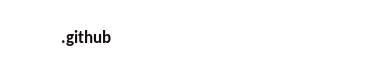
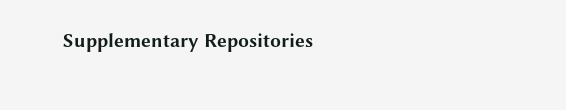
[61,30,111,46] .github -> [63,33,314,52] Supplementary Repositories

